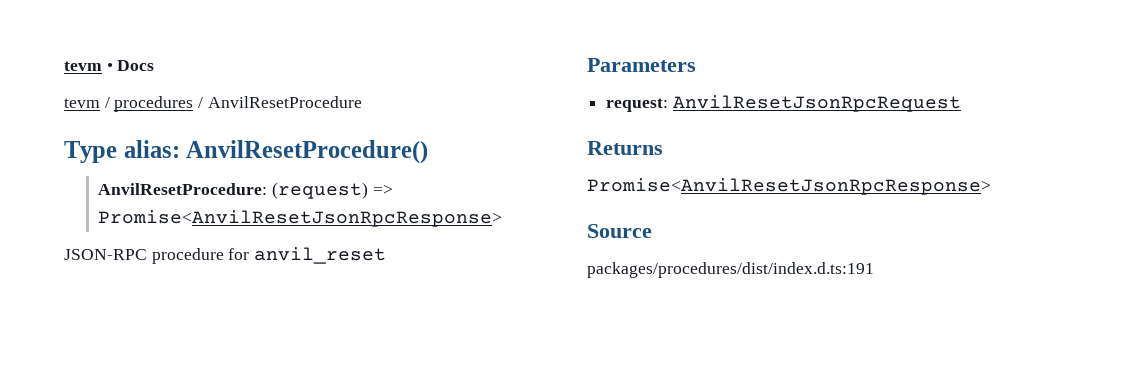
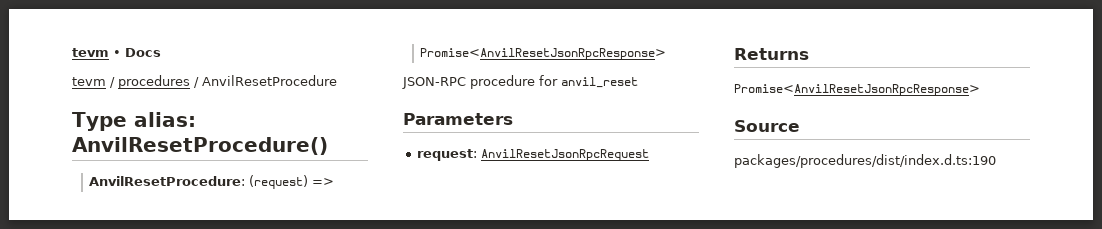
[587,262,874,278] packages/procedures/dist/index.d.ts:191 -> [734,154,996,168] packages/procedures/dist/index.d.ts:190

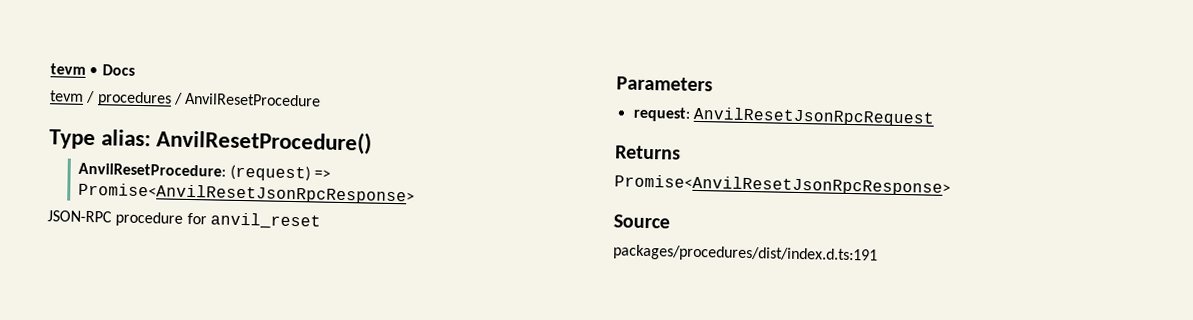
[734,154,996,168] packages/procedures/dist/index.d.ts:190 -> [613,244,878,264] packages/procedures/dist/index.d.ts:191

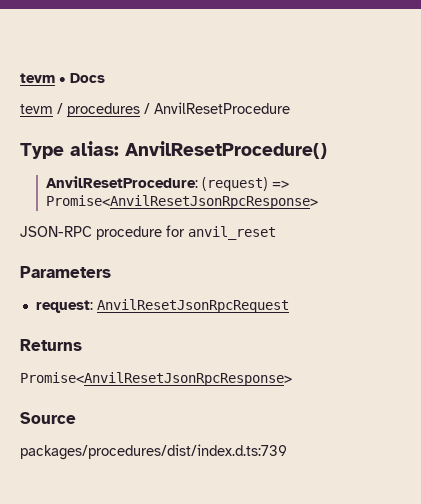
[613,244,878,264] packages/procedures/dist/index.d.ts:191 -> [20,444,287,460] packages/procedures/dist/index.d.ts:739

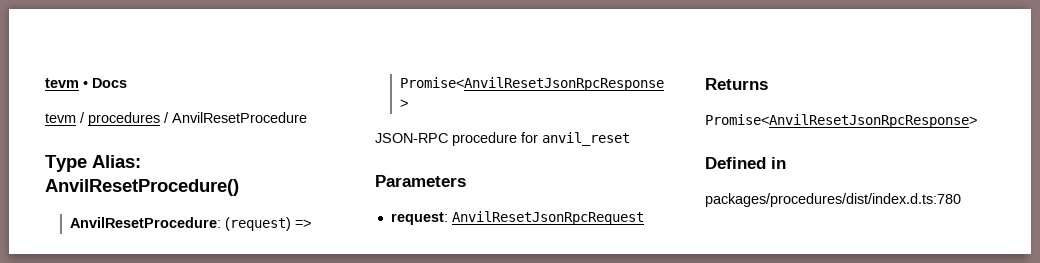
[70,141,119,156] alias: -> [92,155,141,168] Alias:
[20,412,76,424] [20,444,287,460] Source // packages/procedures/dist/index.d.ts:739 -> [705,157,786,169] [705,193,961,207] Defined in // packages/procedures/dist/index.d.ts:780

